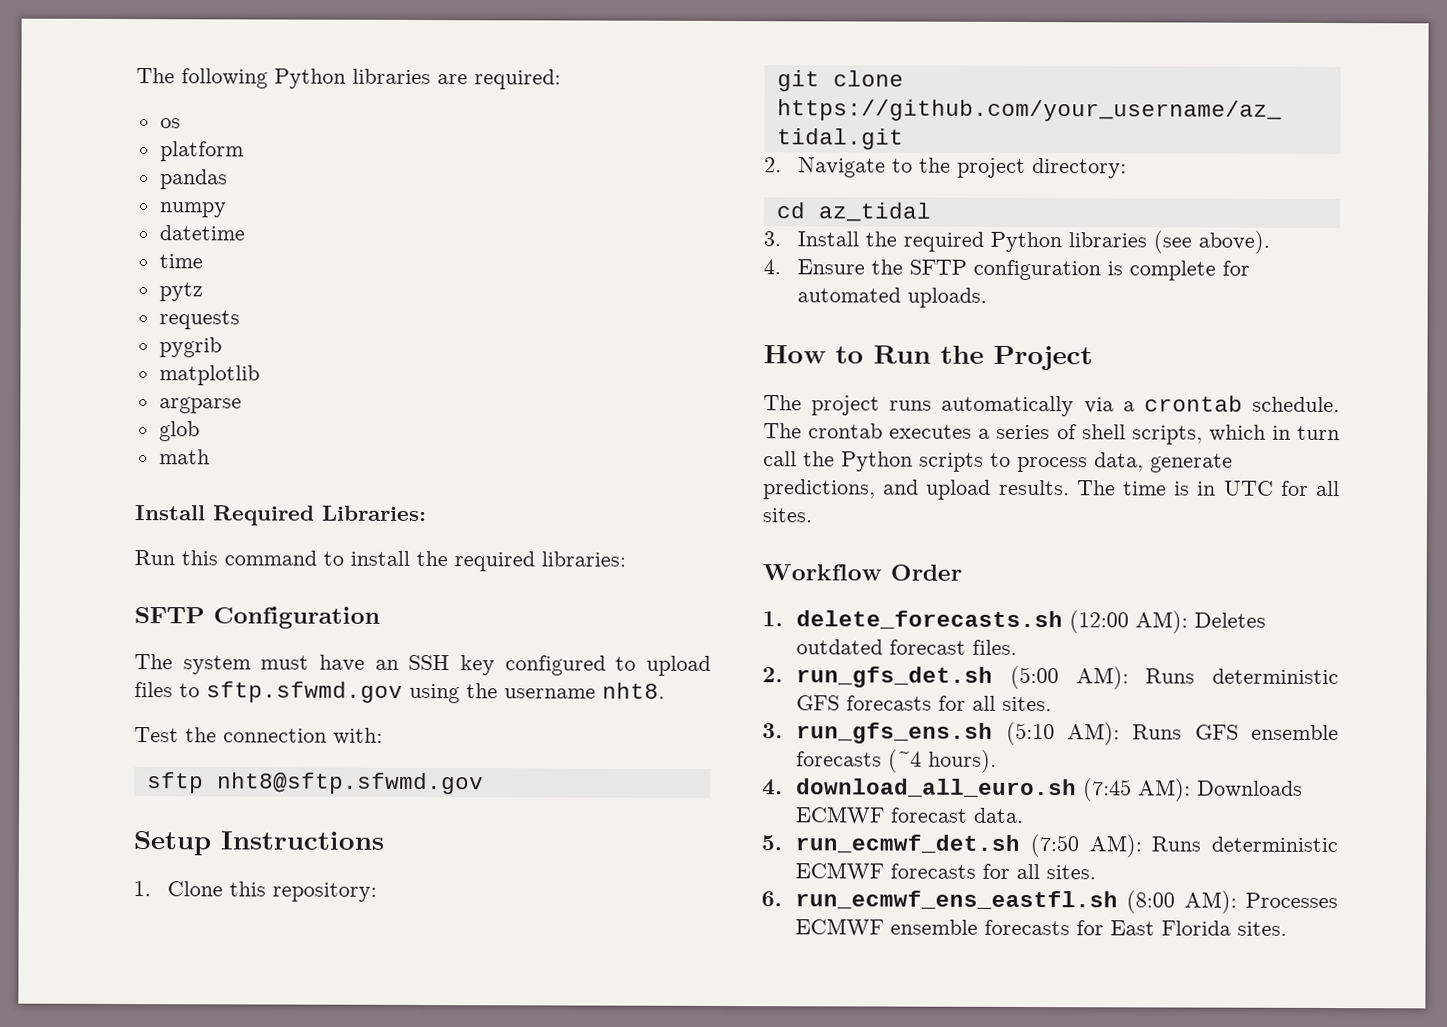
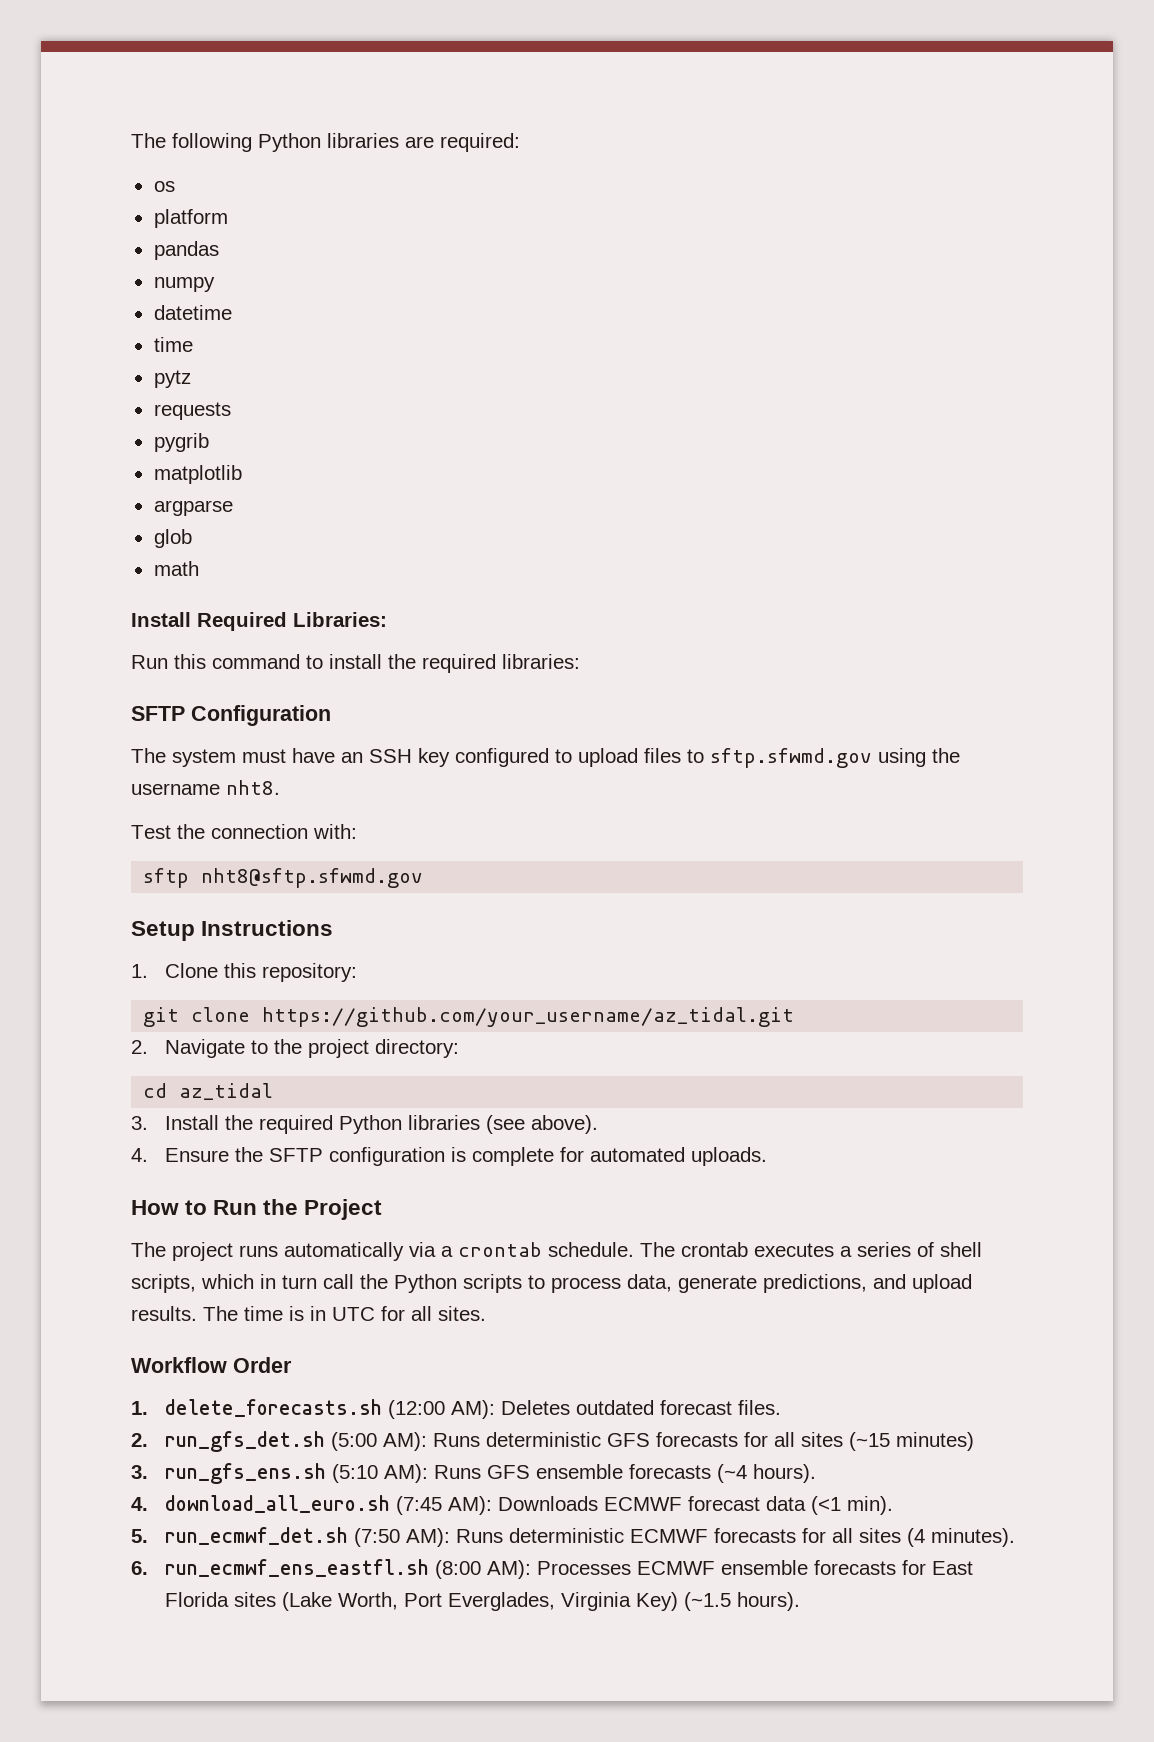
[1002,696,1053,712] sites. -> [800,1432,974,1451] sites (~15 minutes)
[973,807,1025,823] data. -> [765,1496,893,1515] data (<1 min).
[1046,865,1097,880] sites. -> [858,1528,1015,1547] sites (4 minutes).
[1237,921,1288,936] sites. -> [233,1592,800,1611] sites (Lake Worth, Port Everglades, Virginia Key) (~1.5 hours).

